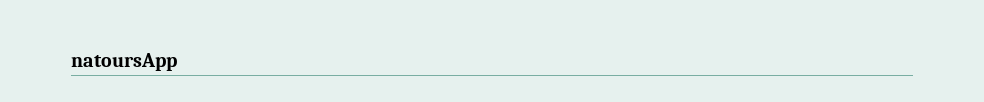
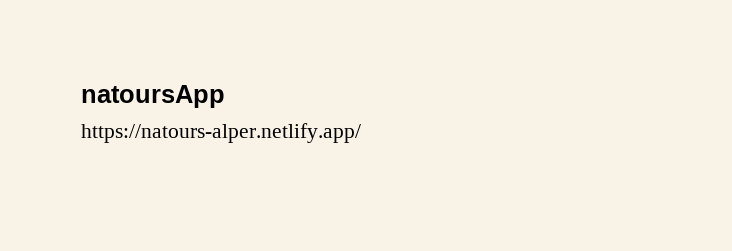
(177, 62) none -> [81,123,361,143] // https://natours-alper.netlify.app/

